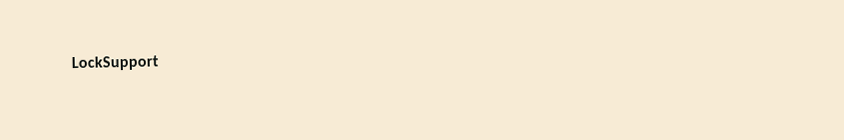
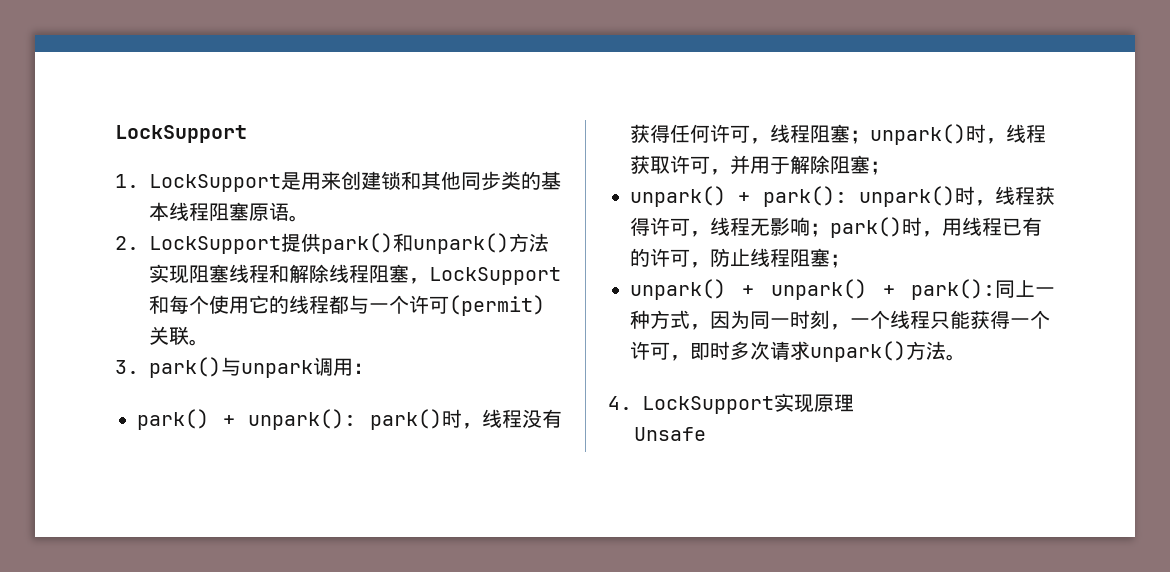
[71,55,159,72] LockSupport -> [115,125,247,143] [115,171,561,192] [149,202,309,222] [115,233,549,254] [149,264,561,285] [149,295,545,316] [149,326,209,346] [115,357,373,378] [137,409,562,430] [630,124,1046,145] [630,155,890,175] [630,186,1055,207] [630,217,1042,238] [630,248,850,268] [630,279,1055,300] [630,310,1050,330] [630,341,966,362] [608,393,854,414] [633,427,706,441] LockSupport // 1. LockSupport是用来创建锁和其他同步类的基本线程阻塞原语。 // 2. LockSupport提供park()和unpark()方法实现阻塞线程和解除线程阻塞，LockSupport和每个使用它的线程都与一个许可(permit)关联。 // 3. park()与unpark调用： // park() + unpark(): park()时，线程没有获得任何许可，线程阻塞；unpark()时，线程获取许可，并用于解除阻塞； // unpark() + park(): unpark()时，线程获得许可，线程无影响；park()时，用线程已有的许可，防止线程阻塞； // unpark() + unpark() + park():同上一种方式，因为同一时刻，一个线程只能获得一个许可，即时多次请求unpark()方法。 // 4. LockSupport实现原理 // Unsafe

